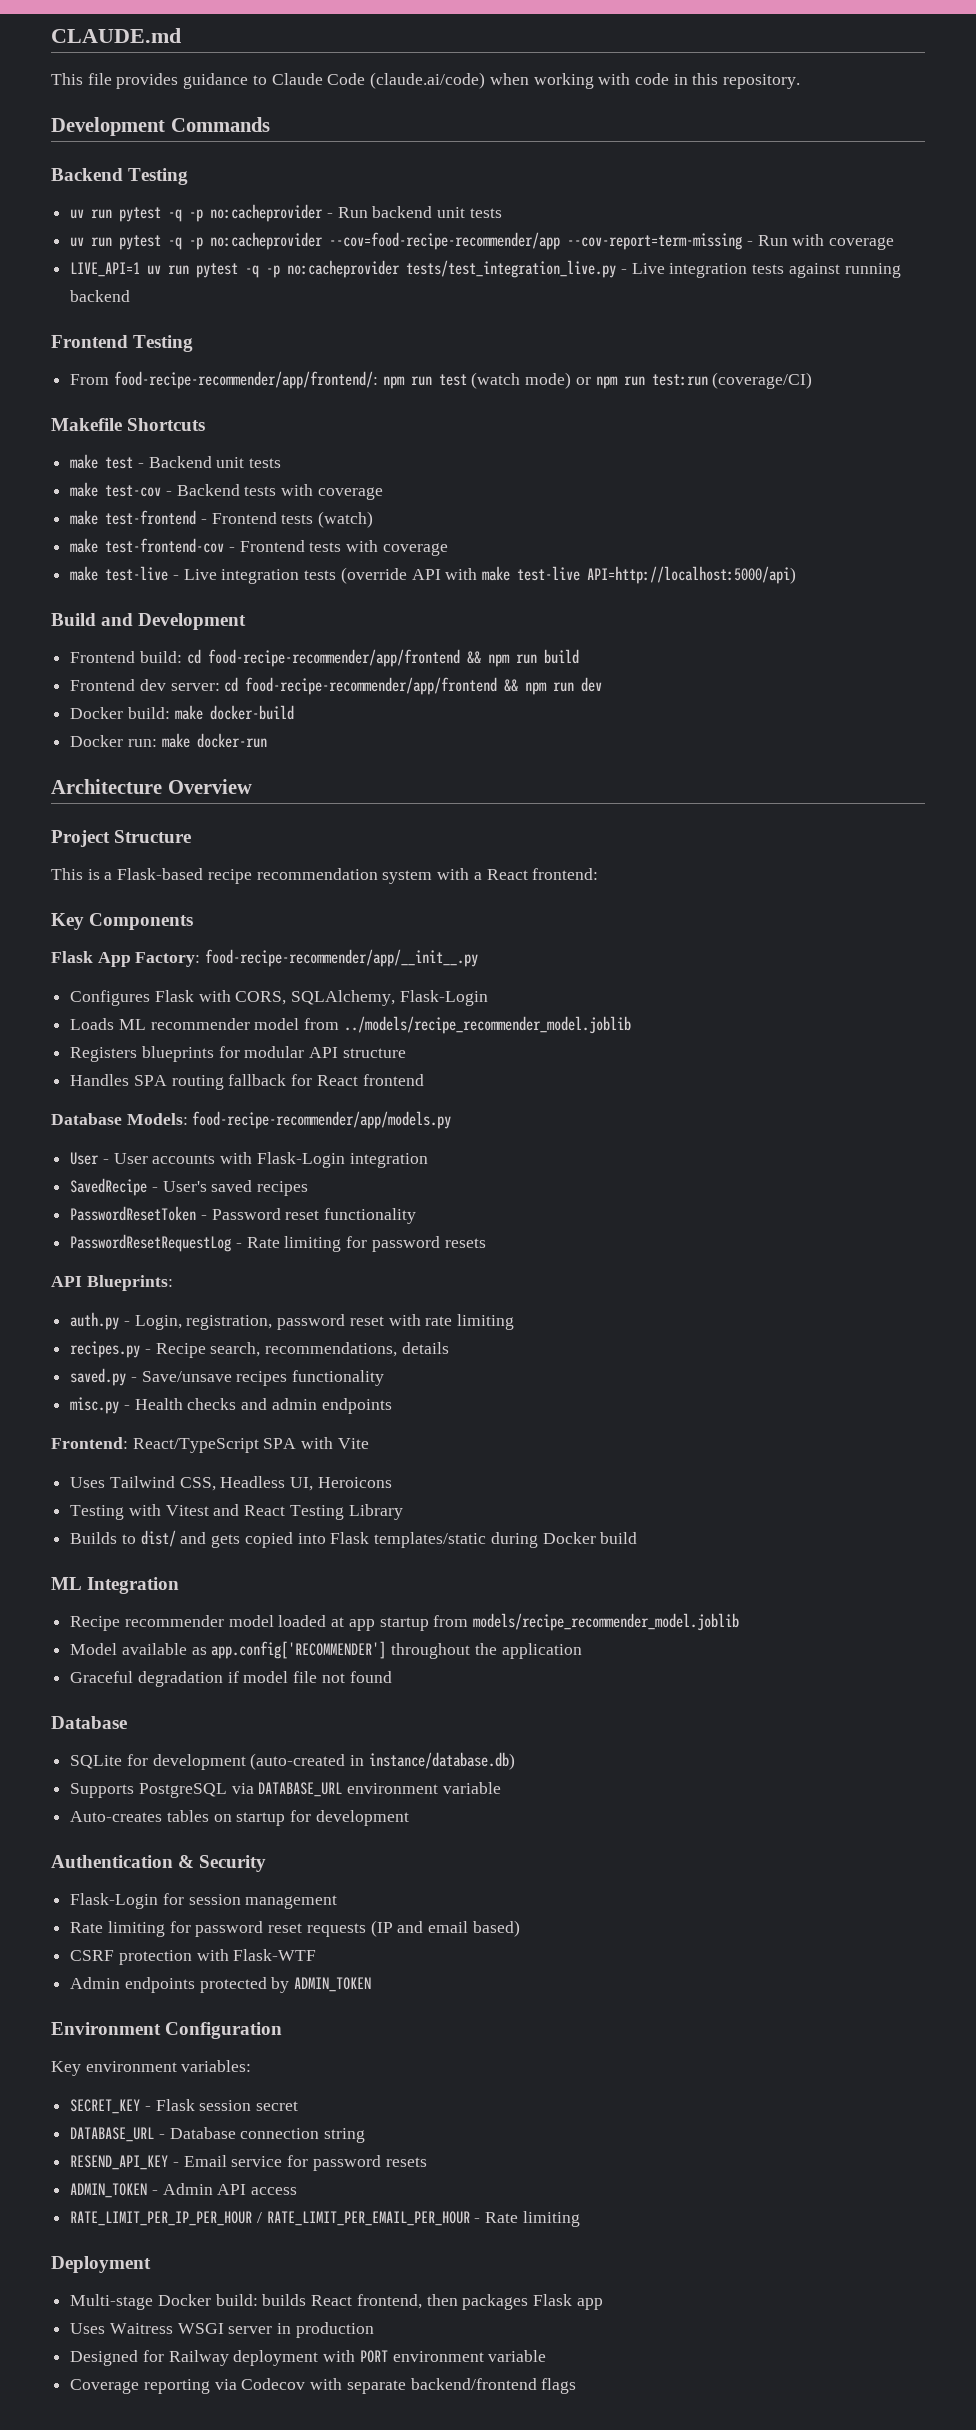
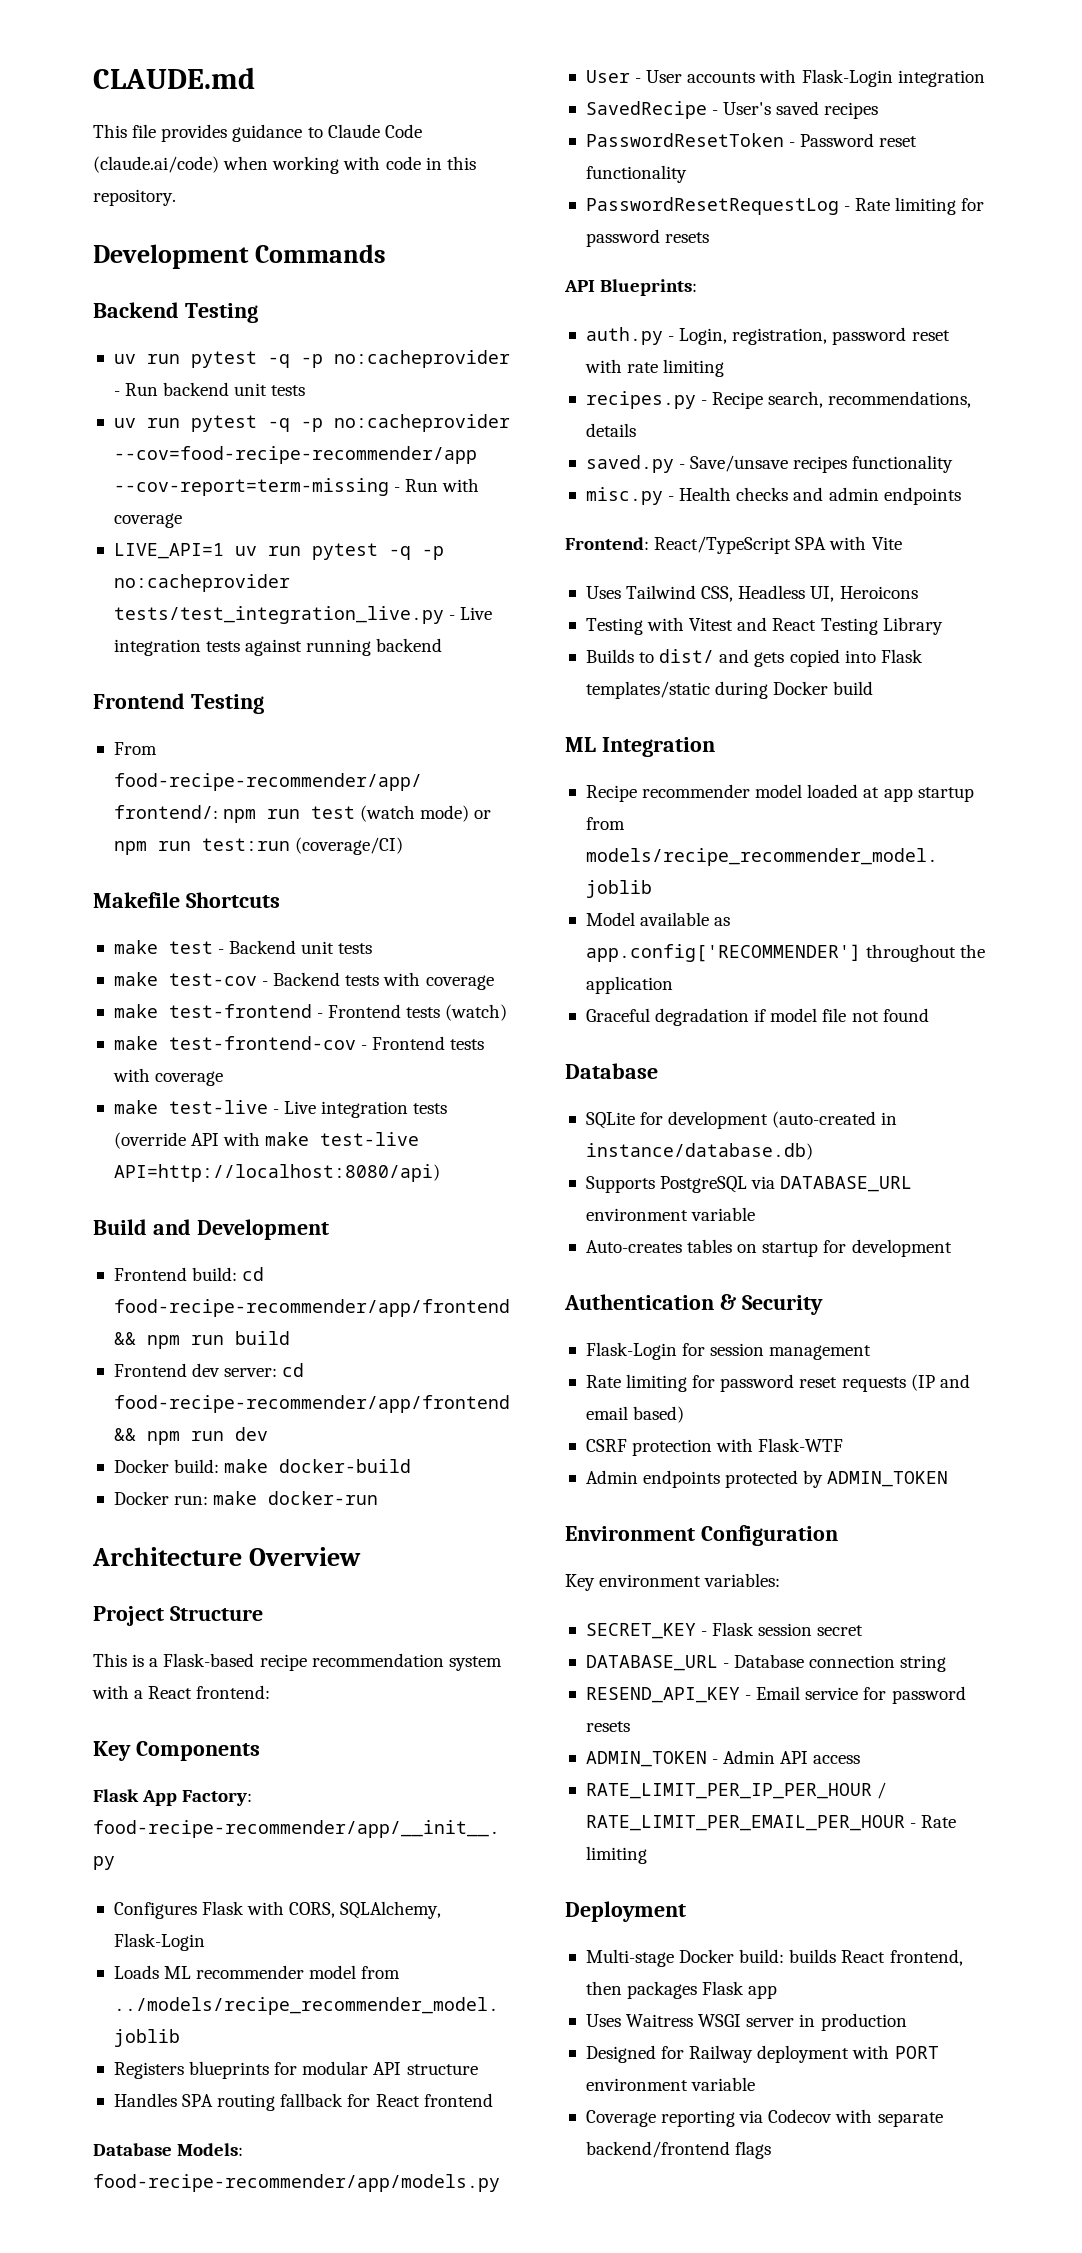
[587,566,797,584] API=http://localhost:5000/api) -> [113,1164,440,1182] API=http://localhost:8080/api)

